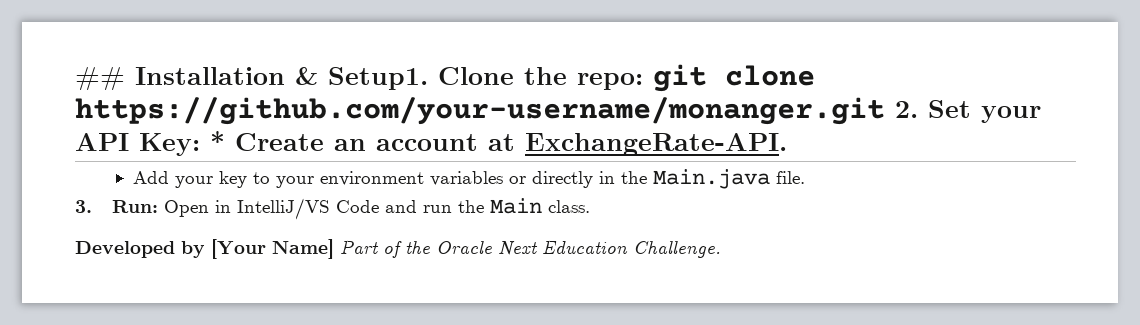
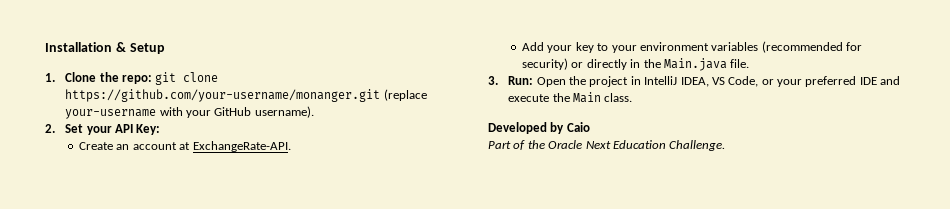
[75,67,125,90] ## -> (45, 47) none
[328,67,428,90] Setup1. -> [129,43,165,54] [45,73,55,82] Setup // 1.
(885, 111) none -> [383,89,427,101] [65,106,314,119] (replace your-username with your GitHub username). //
[210,131,225,151] * -> (161, 129) //
(503, 178) none -> [761,41,863,53] [522,58,569,70] (recommended for security)
[215,198,453,220] in IntelliJ/VS Code and run -> [569,76,901,87] [508,94,550,102] the project in IntelliJ IDEA, VS Code, or your preferred IDE and execute
[211,239,334,259] [Your Name] -> [566,122,590,132] Caio //

